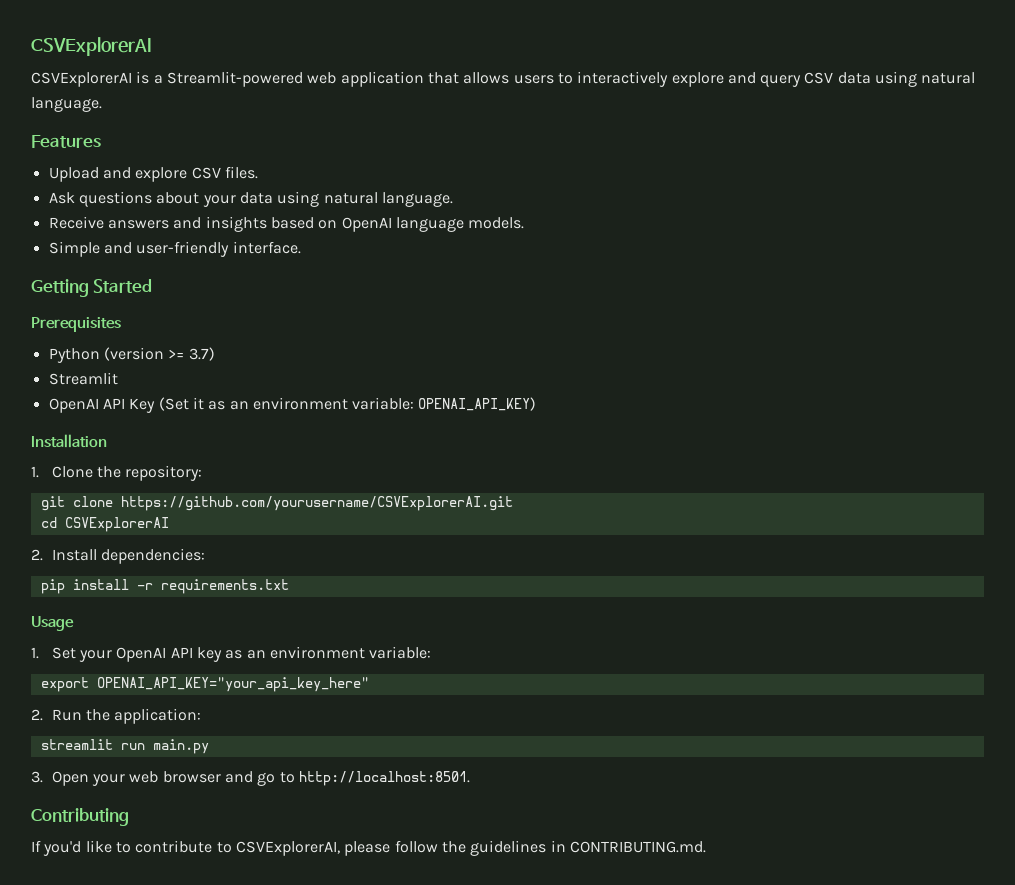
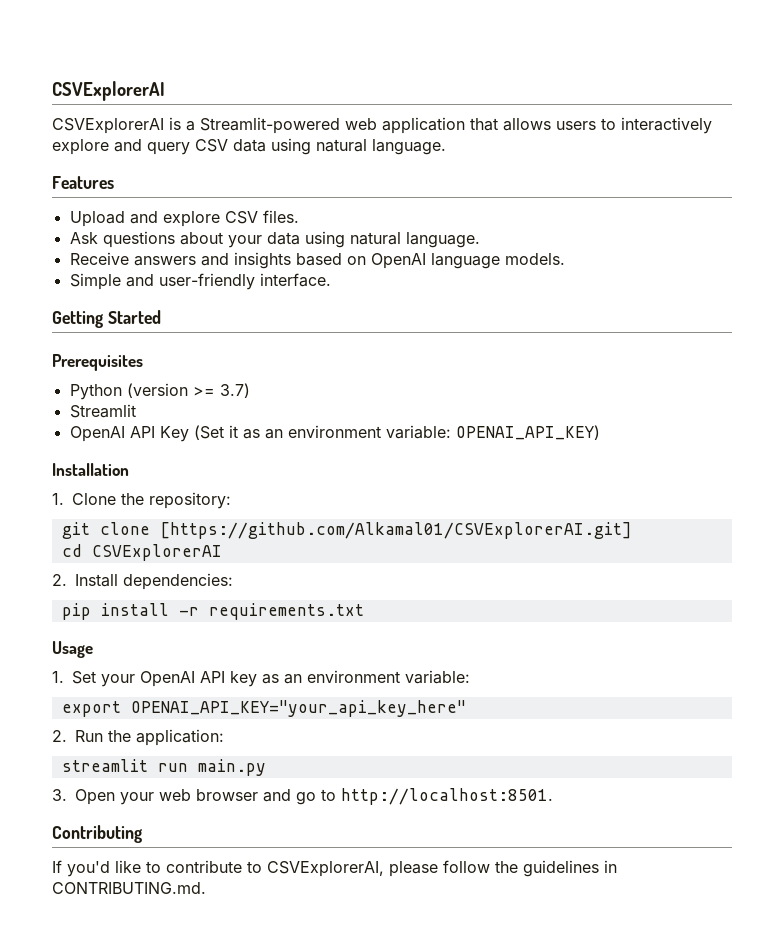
[120,496,513,511] https://github.com/yourusername/CSVExplorerAI.git -> [159,522,632,539] [https://github.com/Alkamal01/CSVExplorerAI.git]

